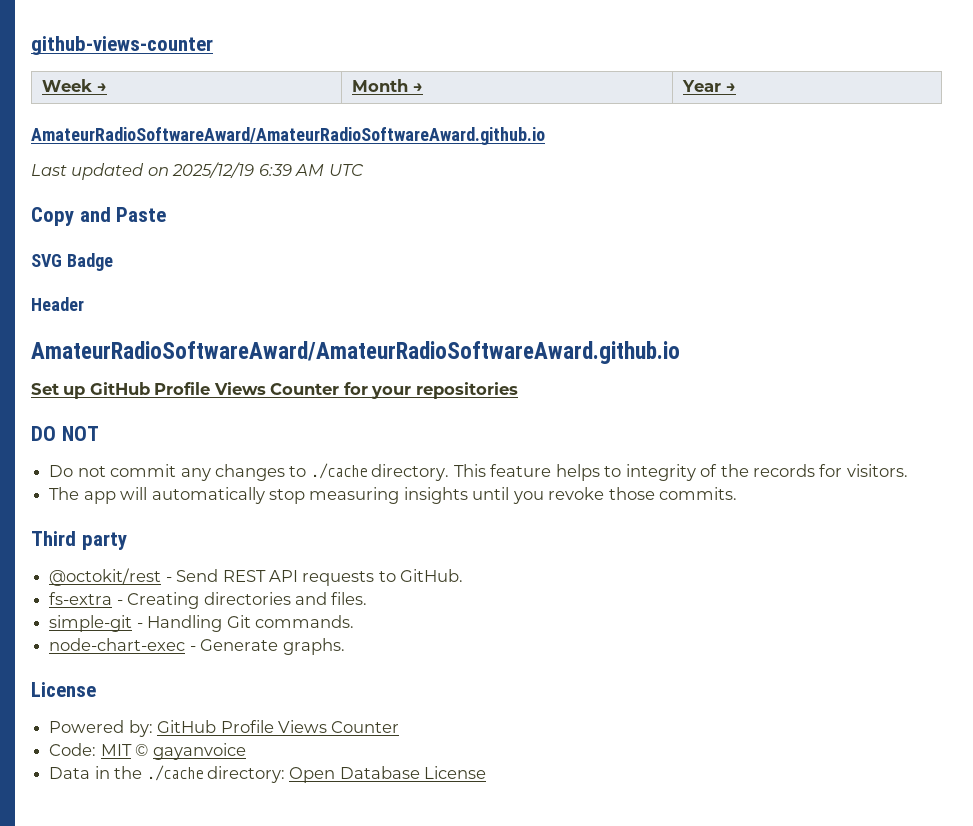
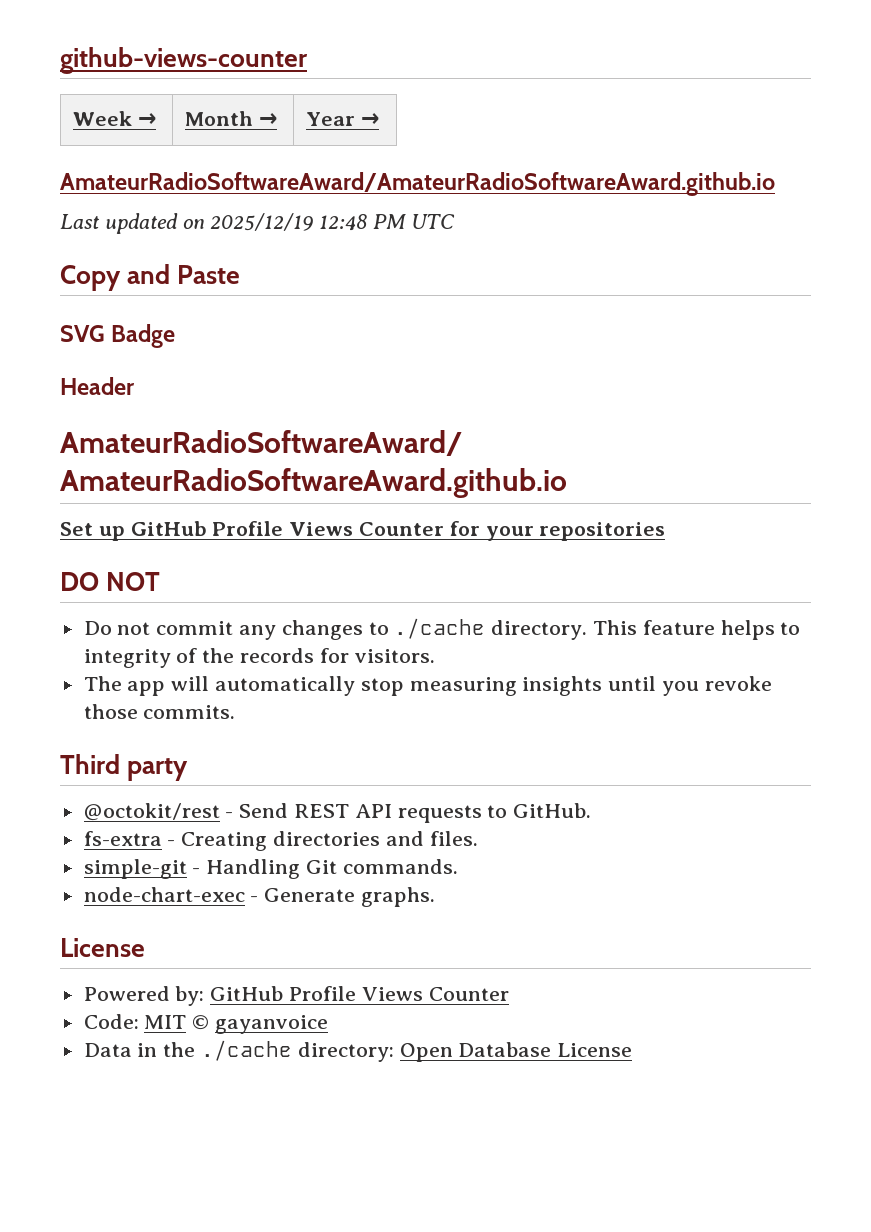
[258,164,325,176] 6:39 AM -> [319,214,407,231] 12:48 PM

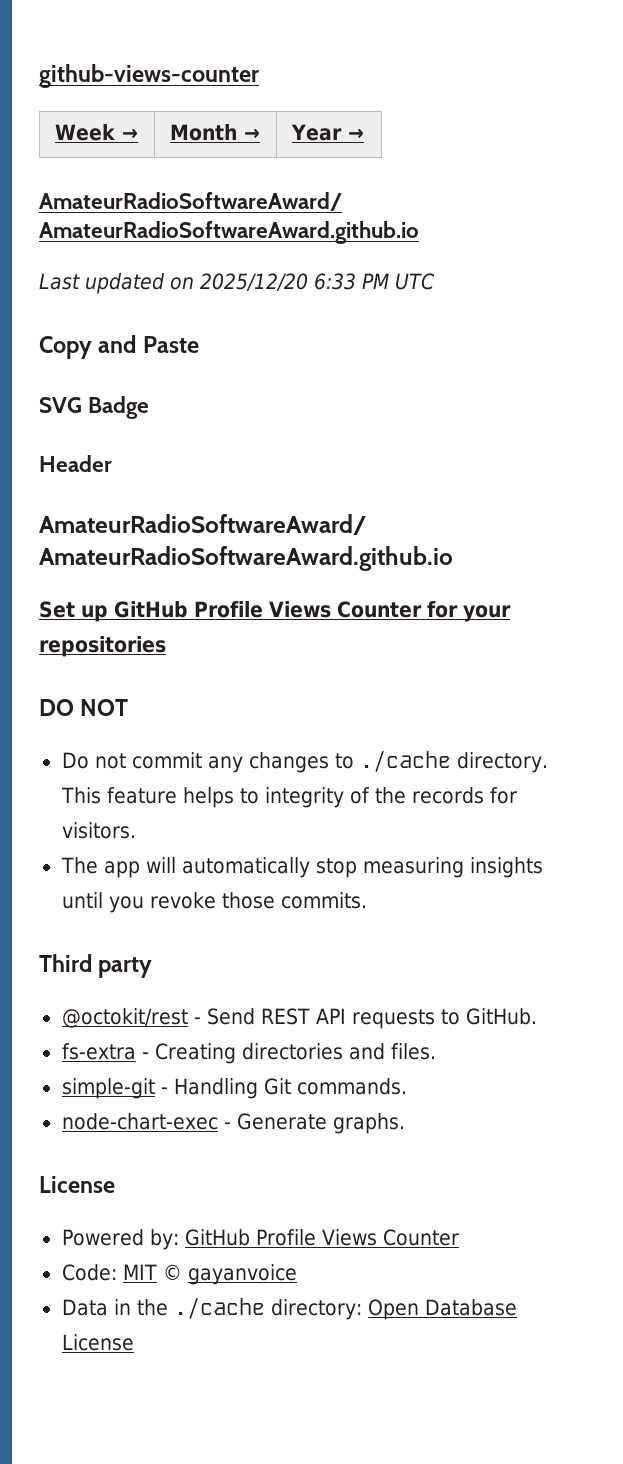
[210,213,368,231] 2025/12/19 12:48 -> [200,273,356,291] 2025/12/20 6:33

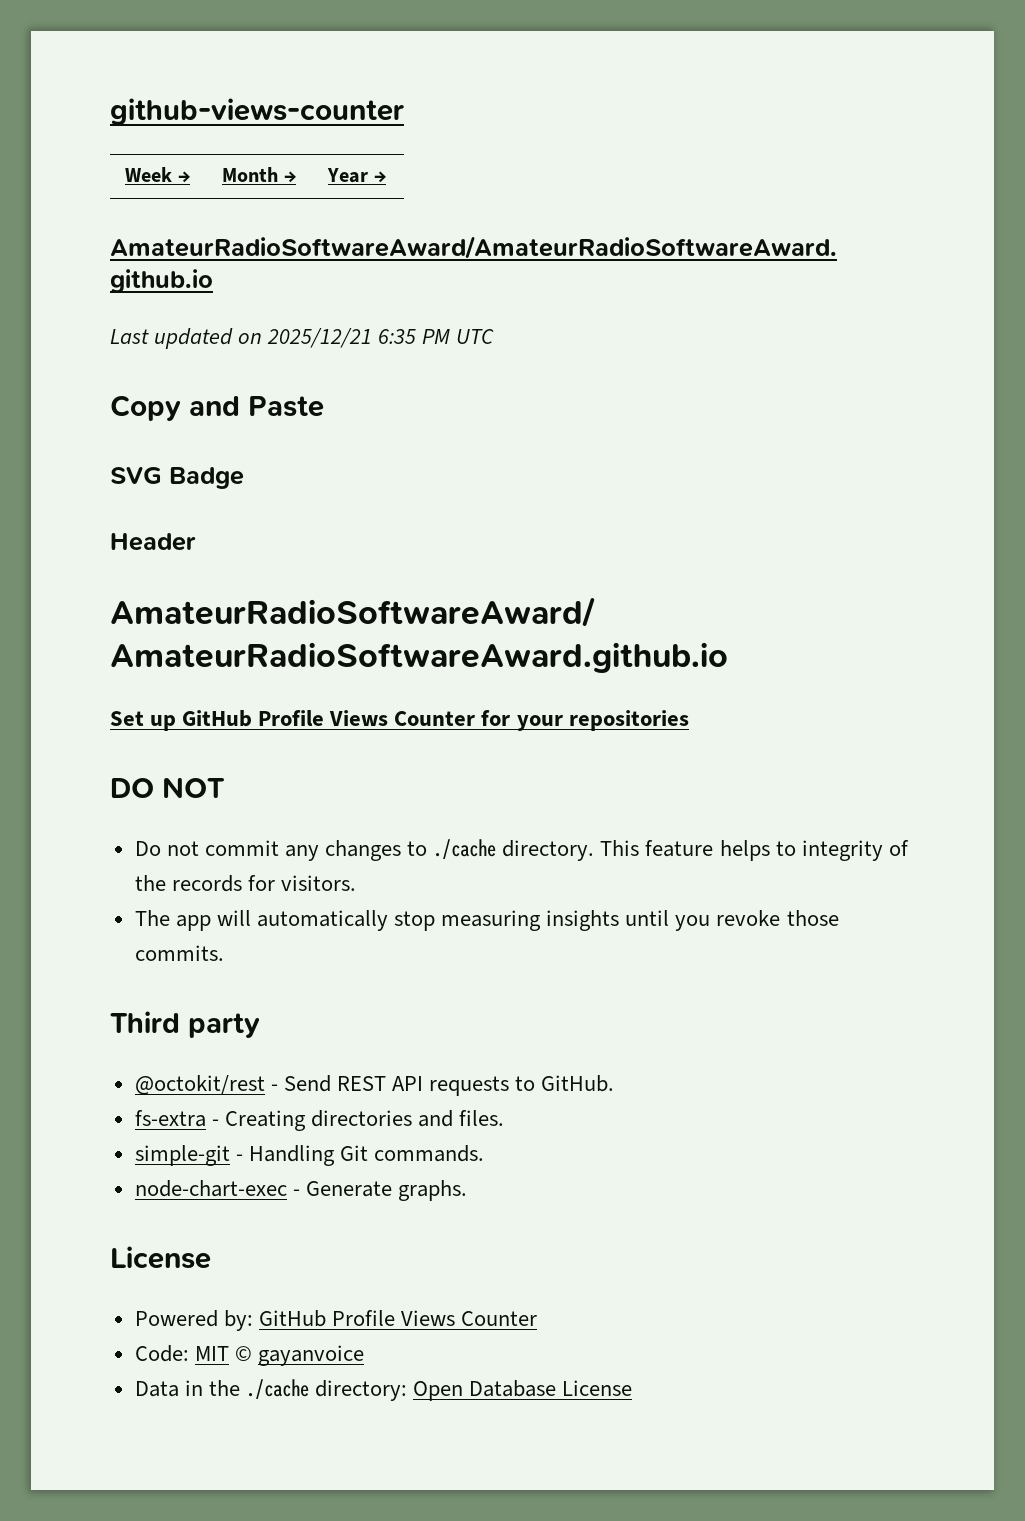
[200,273,356,291] 2025/12/20 6:33 -> [267,328,417,348] 2025/12/21 6:35

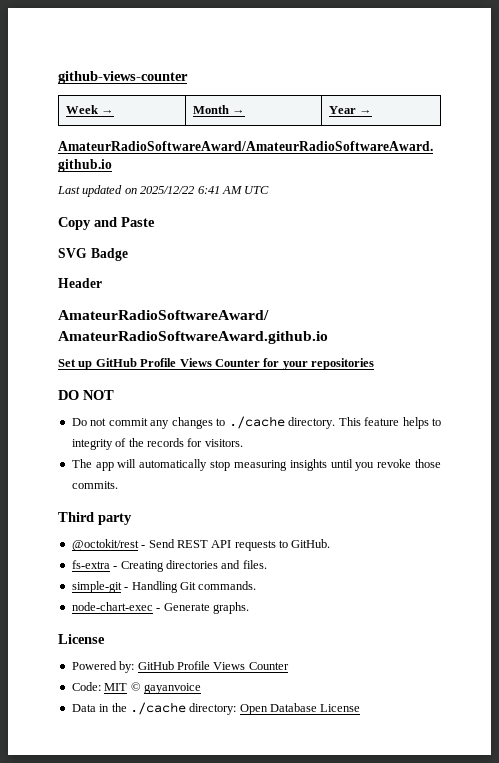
[267,328,451,348] 2025/12/21 6:35 PM -> [140,186,242,194] 2025/12/22 6:41 AM

